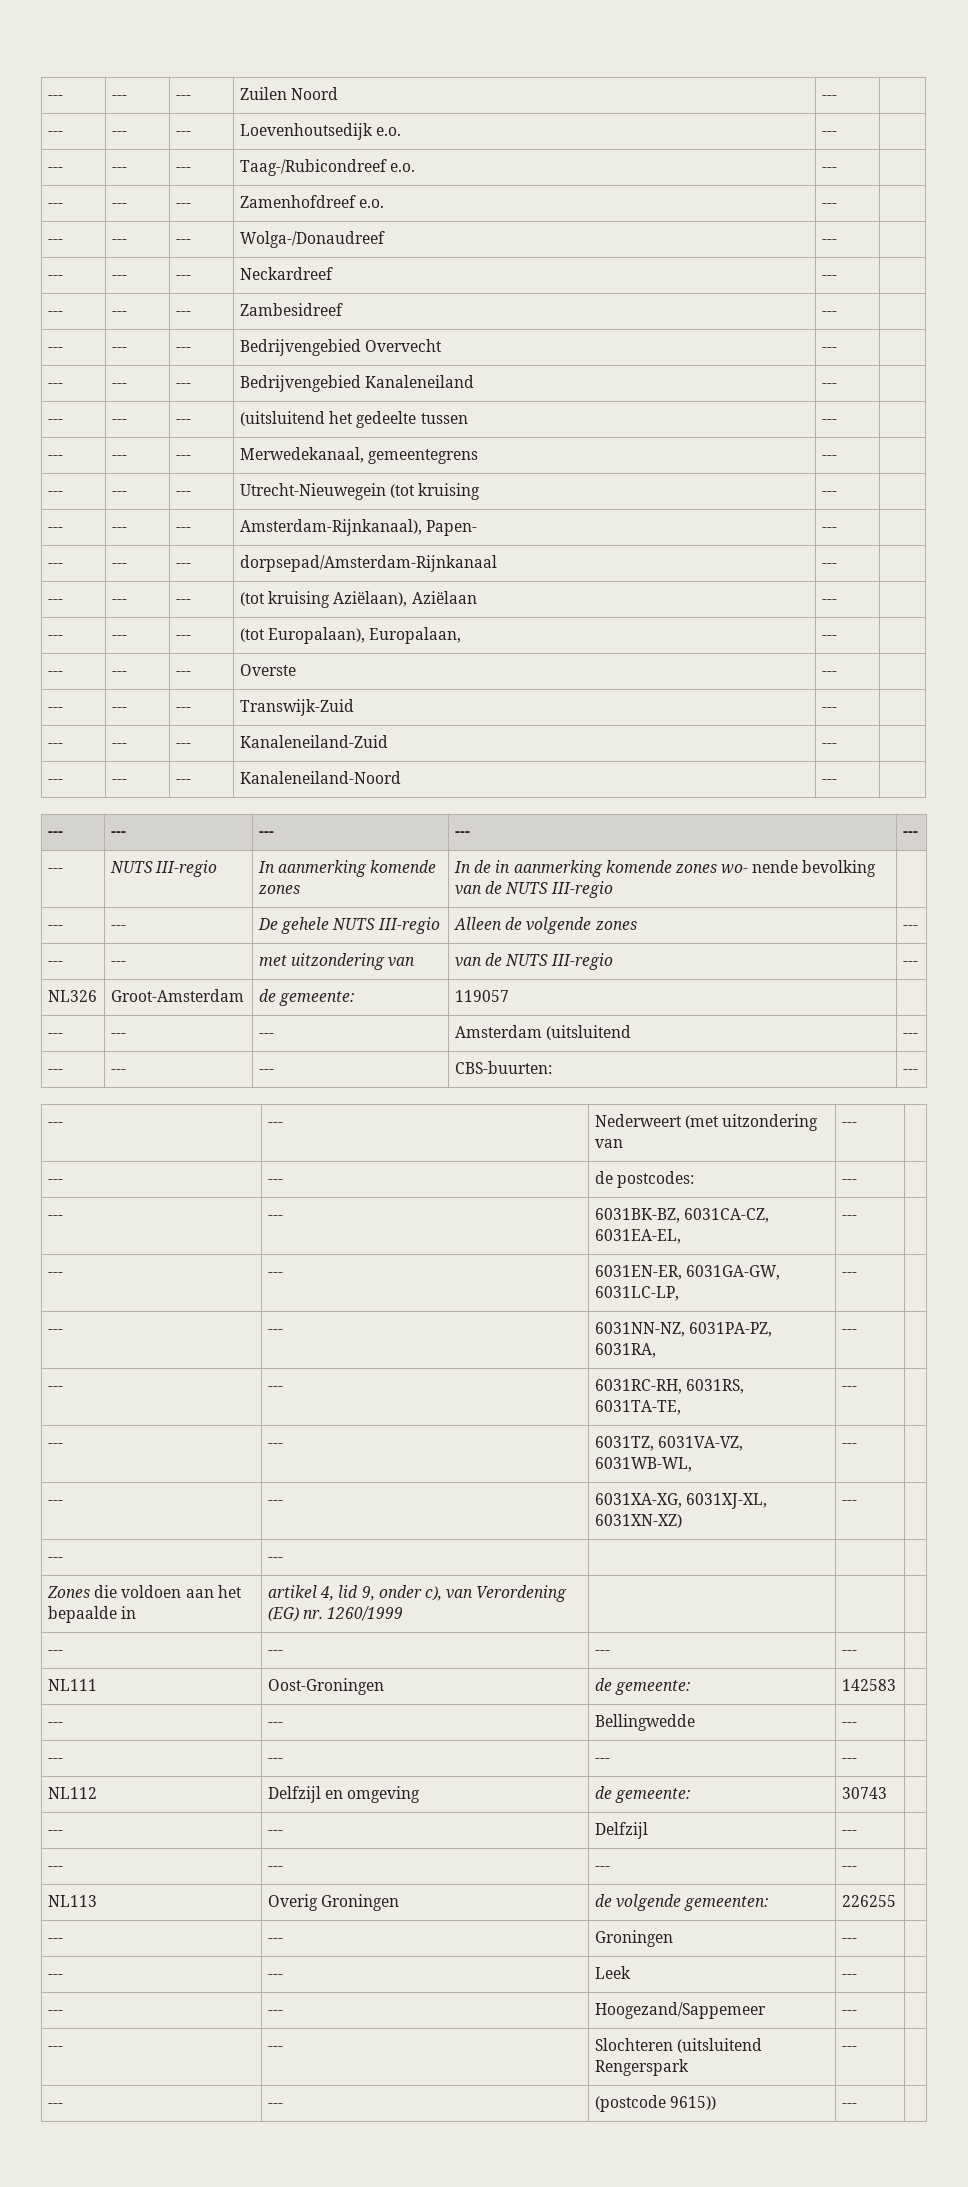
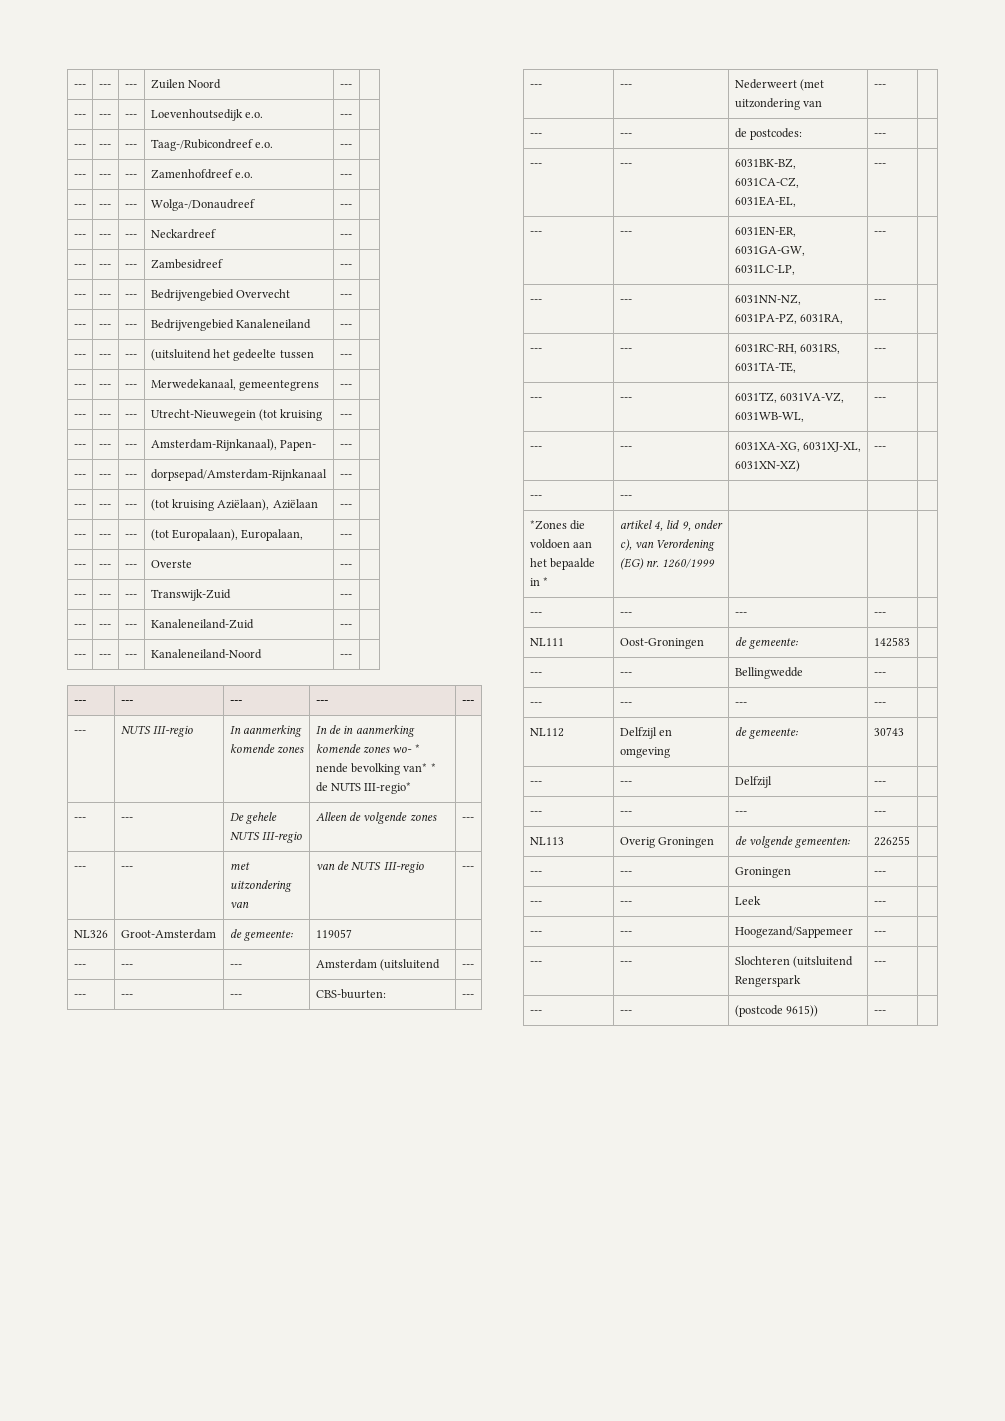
(749, 869) none -> [414,744,420,753] *
[454,881,613,898] van de NUTS III-regio -> [403,763,436,772] [315,782,412,794] van* * de NUTS III-regio*
[46,1586,90,1598] Zones -> [529,520,567,530] *Zones
(137, 1612) none -> [542,577,548,586] *

